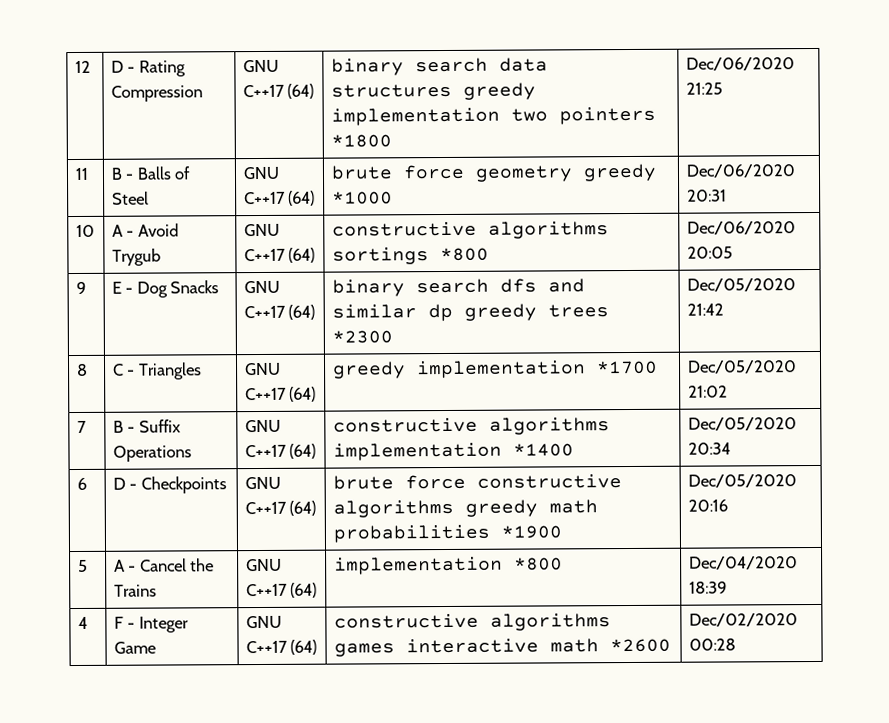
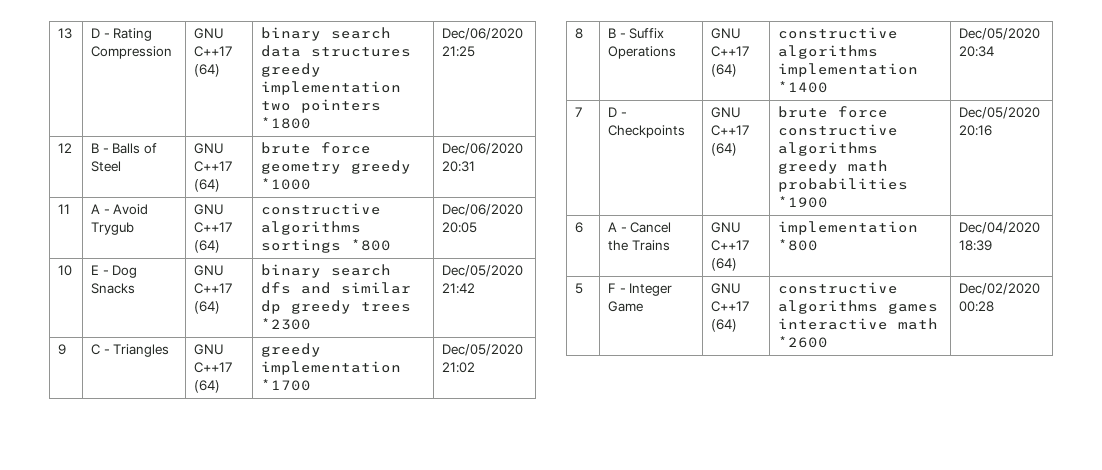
[74,60,91,73] 12 -> [58,28,73,39] 13
[74,167,89,180] 11 -> [58,143,73,153] 12
[75,224,95,237] 10 -> [58,204,71,214] 11
[75,281,86,294] 9 -> [58,265,73,276] 10
[76,363,88,376] 8 -> [58,344,67,355] 9
[76,420,87,433] 7 -> [575,28,584,39] 8
[76,477,87,490] 6 -> [575,107,583,117] 7
[77,559,88,572] 5 -> [575,222,584,233] 6
[77,616,88,629] 4 -> [575,283,584,294] 5

